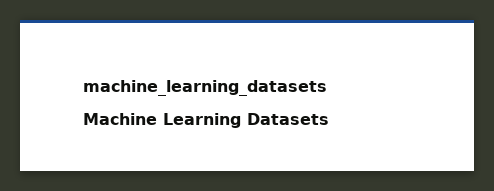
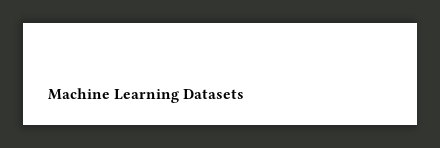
[83,80,327,96] machine_learning_datasets // -> (48, 94) none

